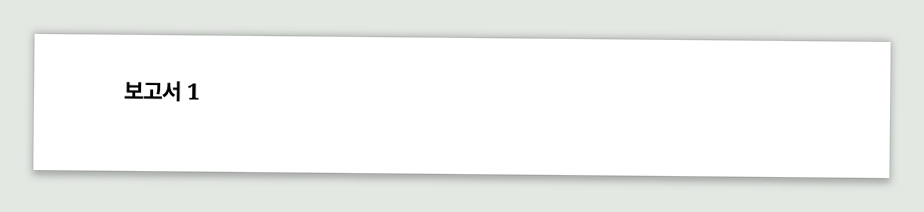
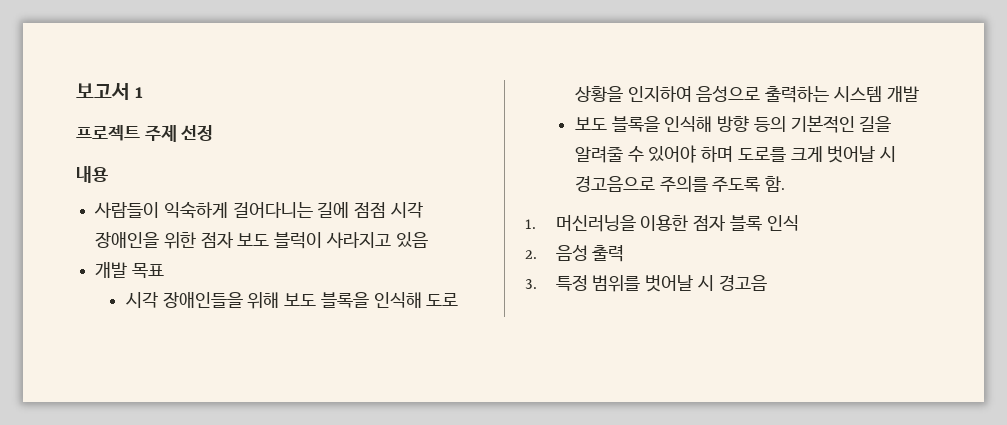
(202, 91) none -> [76,125,214,142] [76,166,108,183] [94,202,423,219] [95,232,428,249] [95,262,164,279] [125,292,459,309] [574,86,919,103] [574,115,892,133] [574,145,896,163] [574,176,786,192] [525,215,799,232] [525,245,625,262] [525,275,767,292] // 프로젝트 주제 선정 // 내용 // 사람들이 익숙하게 걸어다니는 길에 점점 시각 장애인을 위한 점자 보도 블럭이 사라지고 있음 // 개발 목표 // 시각 장애인들을 위해 보도 블록을 인식해 도로 상황을 인지하여 음성으로 출력하는 시스템 개발 // 보도 블록을 인식해 방향 등의 기본적인 길을 알려줄 수 있어야 하며 도로를 크게 벗어날 시 경고음으로 주의를 주도록 함. // 1. 머신러닝을 이용한 점자 블록 인식 // 2. 음성 출력 // 3. 특정 범위를 벗어날 시 경고음

